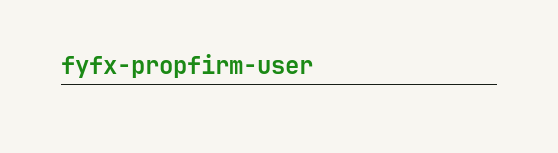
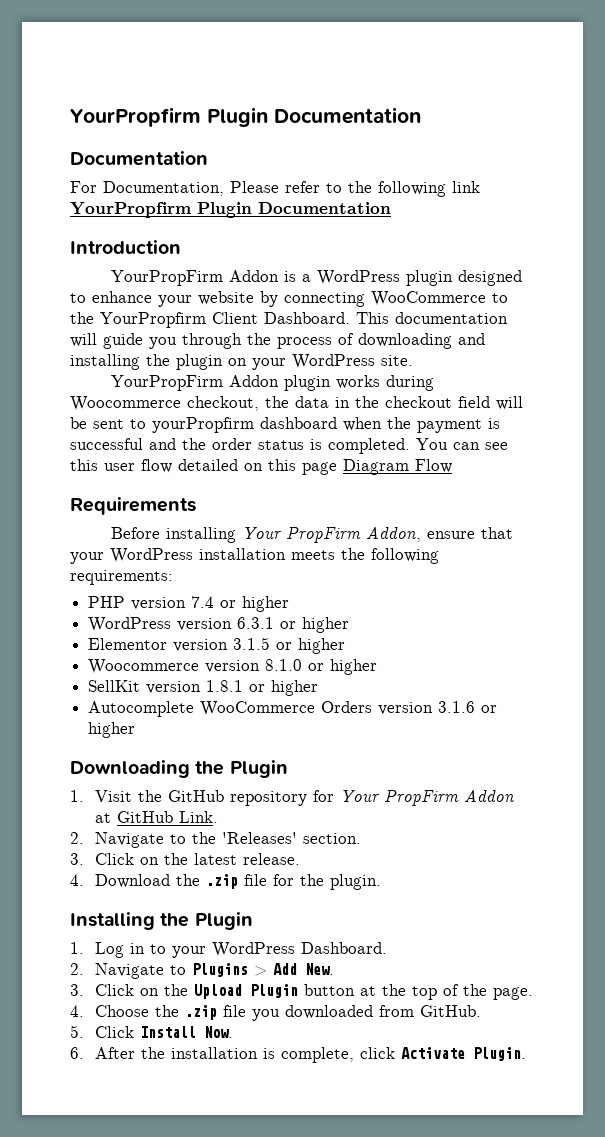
[61,54,313,78] fyfx-propfirm-user -> [70,107,421,127] [70,151,208,166] [70,181,480,197] [70,202,391,218] [70,240,181,254] [110,270,522,286] [70,291,508,307] [70,312,508,328] [70,333,485,349] [70,354,413,370] [110,375,434,391] [70,396,523,411] [70,417,500,433] [70,438,508,454] [70,459,452,475] [70,497,196,515] [110,527,513,543] [70,548,439,564] [70,570,173,585] [88,596,290,612] [88,617,350,633] [88,637,346,654] [88,659,378,675] [88,680,319,696] [88,701,498,717] [88,722,136,738] [70,760,288,778] [70,790,515,806] [95,811,219,823] [70,832,362,848] [70,853,301,865] [70,874,382,890] [70,912,253,930] [70,942,388,958] [70,963,335,979] [70,984,534,1000] [70,1005,482,1021] [70,1025,234,1038] [70,1047,527,1063] YourPropfirm Plugin Documentation // Documentation // For Documentation, Please refer to the following link YourPropfirm Plugin Documentation // Introduction // YourPropFirm Addon is a WordPress plugin designed to enhance your website by connecting WooCommerce to the YourPropfirm Client Dashboard. This documentation will guide you through the process of downloading and installing the plugin on your WordPress site. // YourPropFirm Addon plugin works during Woocommerce checkout, the data in the checkout field will be sent to yourPropfirm dashboard when the payment is successful and the order status is completed. You can see this user flow detailed on this page Diagram Flow // Requirements // Before installing Your PropFirm Addon, ensure that your WordPress installation meets the following requirements: // PHP version 7.4 or higher // WordPress version 6.3.1 or higher // Elementor version 3.1.5 or higher // Woocommerce version 8.1.0 or higher // SellKit version 1.8.1 or higher // Autocomplete WooCommerce Orders version 3.1.6 or higher // Downloading the Plugin // 1. Visit the GitHub repository for Your PropFirm Addon at GitHub Link. // 2. Navigate to the 'Releases' section. // 3. Click on the latest release. // 4. Download the .zip file for the plugin. // Installing the Plugin // 1. Log in to your WordPress Dashboard. // 2. Navigate to Plugins > Add New. // 3. Click on the Upload Plugin button at the top of the page. // 4. Choose the .zip file you downloaded from GitHub. // 5. Click Install Now. // 6. After the installation is complete, click Activate Plugin.

